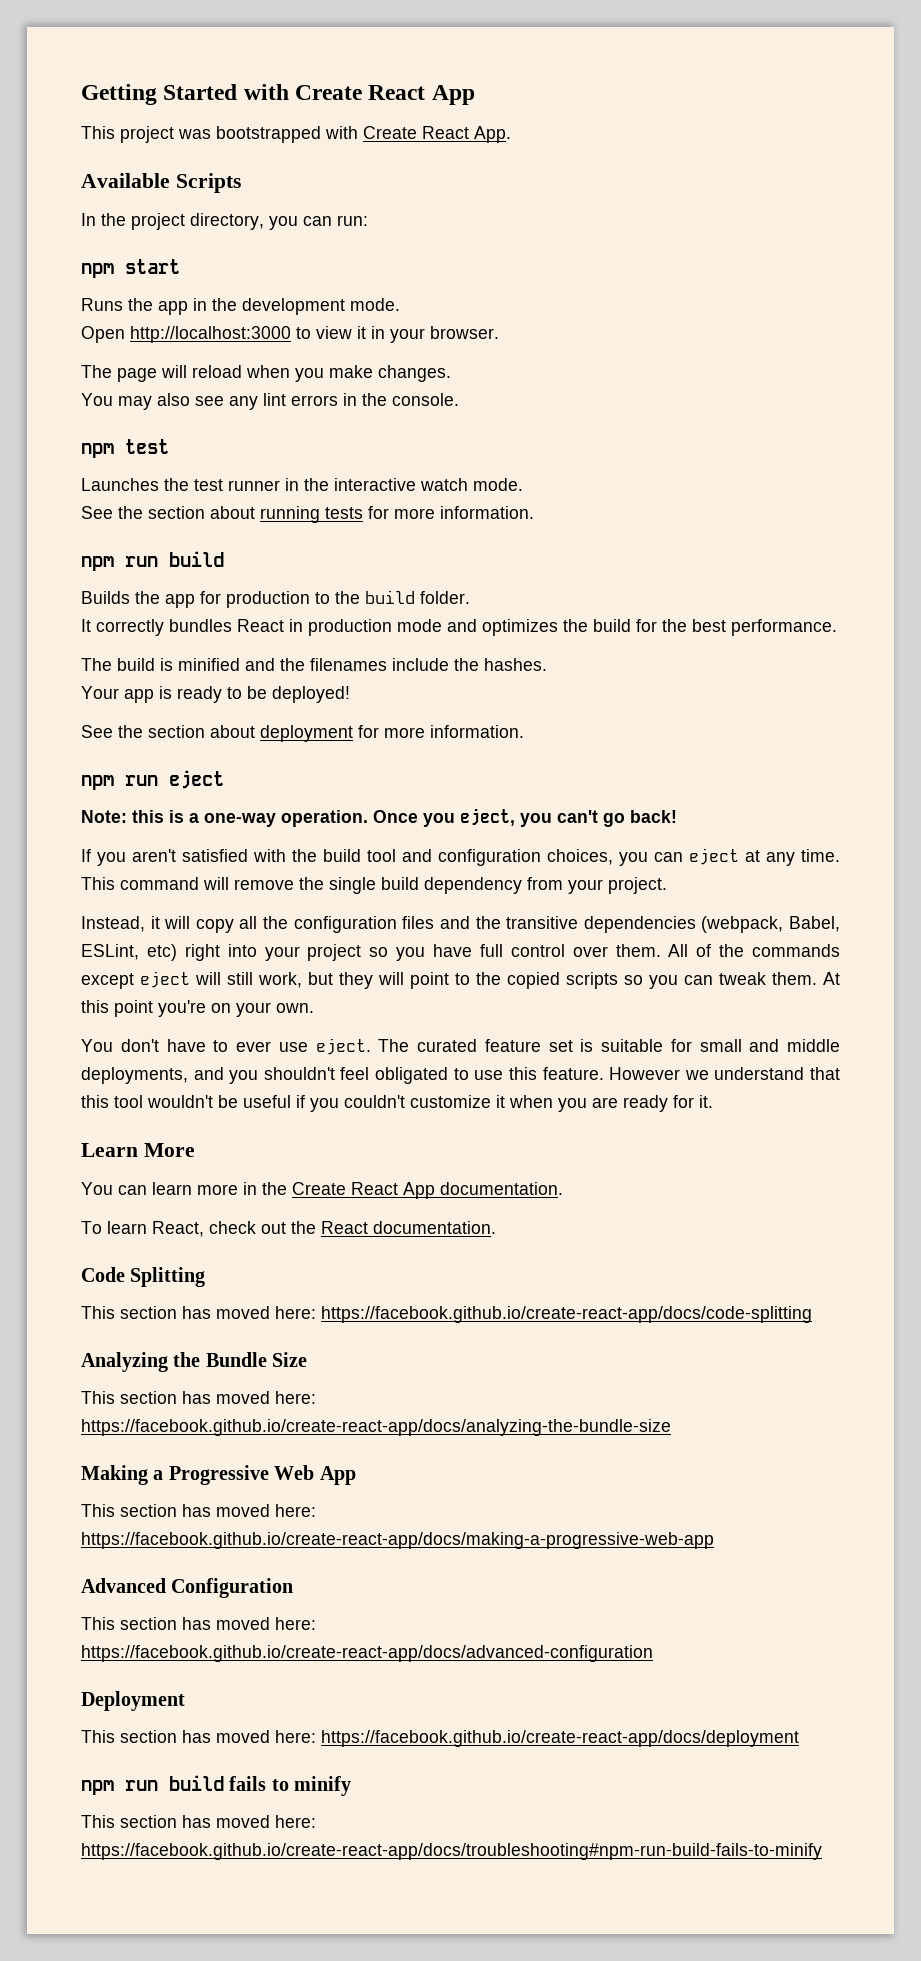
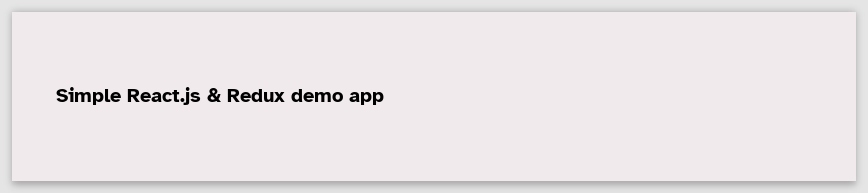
[81,84,475,105] [81,126,511,143] [81,173,241,193] [81,213,368,230] [81,259,180,278] [81,298,400,315] [81,326,499,343] [81,365,451,382] [81,393,459,410] [81,439,169,458] [81,478,523,491] [81,506,534,523] [81,551,224,571] [81,590,470,608] [81,619,837,636] [81,658,547,671] [81,686,350,703] [81,725,524,742] [81,770,224,790] [81,808,677,827] [81,848,840,866] [81,877,667,894] [81,916,841,933] [81,944,840,961] [81,971,840,989] [81,1000,314,1017] [81,1038,840,1055] [81,1067,841,1084] [81,1095,713,1112] [81,1143,195,1157] [81,1182,563,1199] [81,1221,496,1237] [81,1267,206,1287] [81,1306,812,1323] [81,1352,308,1372] [81,1391,316,1404] [81,1419,671,1436] [81,1465,356,1485] [81,1504,316,1517] [81,1532,714,1549] [81,1578,294,1598] [81,1617,316,1630] [81,1645,653,1662] [81,1691,185,1711] [81,1730,799,1747] [81,1775,352,1796] [81,1815,316,1828] [81,1843,822,1860] Getting Started with Create React App // This project was bootstrapped with Create React App. // Available Scripts // In the project directory, you can run: // npm start // Runs the app in the development mode. // Open http://localhost:3000 to view it in your browser. // The page will reload when you make changes. // You may also see any lint errors in the console. // npm test // Launches the test runner in the interactive watch mode. // See the section about running tests for more information. // npm run build // Builds the app for production to the build folder. // It correctly bundles React in production mode and optimizes the build for the best performance. // The build is minified and the filenames include the hashes. // Your app is ready to be deployed! // See the section about deployment for more information. // npm run eject // Note: this is a one-way operation. Once you eject, you can't go back! // If you aren't satisfied with the build tool and configuration choices, you can eject at any time. This command will remove the single build dependency from your project. // Instead, it will copy all the configuration files and the transitive dependencies (webpack, Babel, ESLint, etc) right into your project so you have full control over them. All of the commands except eject will still work, but they will point to the copied scripts so you can tweak them. At this point you're on your own. // You don't have to ever use eject. The curated feature set is suitable for small and middle deployments, and you shouldn't feel obligated to use this feature. However we understand that this tool wouldn't be useful if you couldn't customize it when you are ready for it. // Learn More // You can learn more in the Create React App documentation. // To learn React, check out the React documentation. // Code Splitting // This section has moved here: https://facebook.github.io/create-react-app/docs/code-splitting // Analyzing the Bundle Size // This section has moved here: https://facebook.github.io/create-react-app/docs/analyzing-the-bundle-size // Making a Progressive Web App // This section has moved here: https://facebook.github.io/create-react-app/docs/making-a-progressive-web-app // Advanced Configuration // This section has moved here: https://facebook.github.io/create-react-app/docs/advanced-configuration // Deployment // This section has moved here: https://facebook.github.io/create-react-app/docs/deployment // npm run build fails to minify // This section has moved here: https://facebook.github.io/create-react-app/docs/troubleshooting#npm-run-build-fails-to-minify -> [56,87,384,105] Simple React.js & Redux demo app

